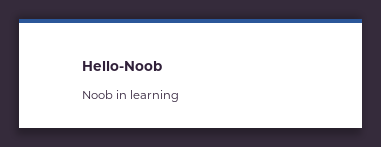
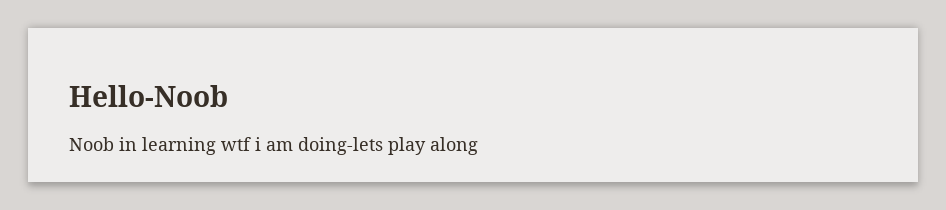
(180, 96) none -> [221,137,478,155] wtf i am doing-lets play along

